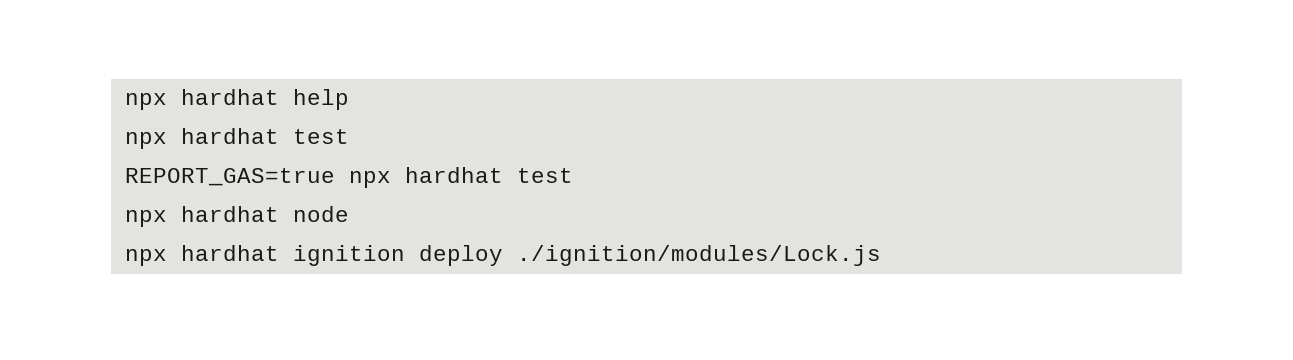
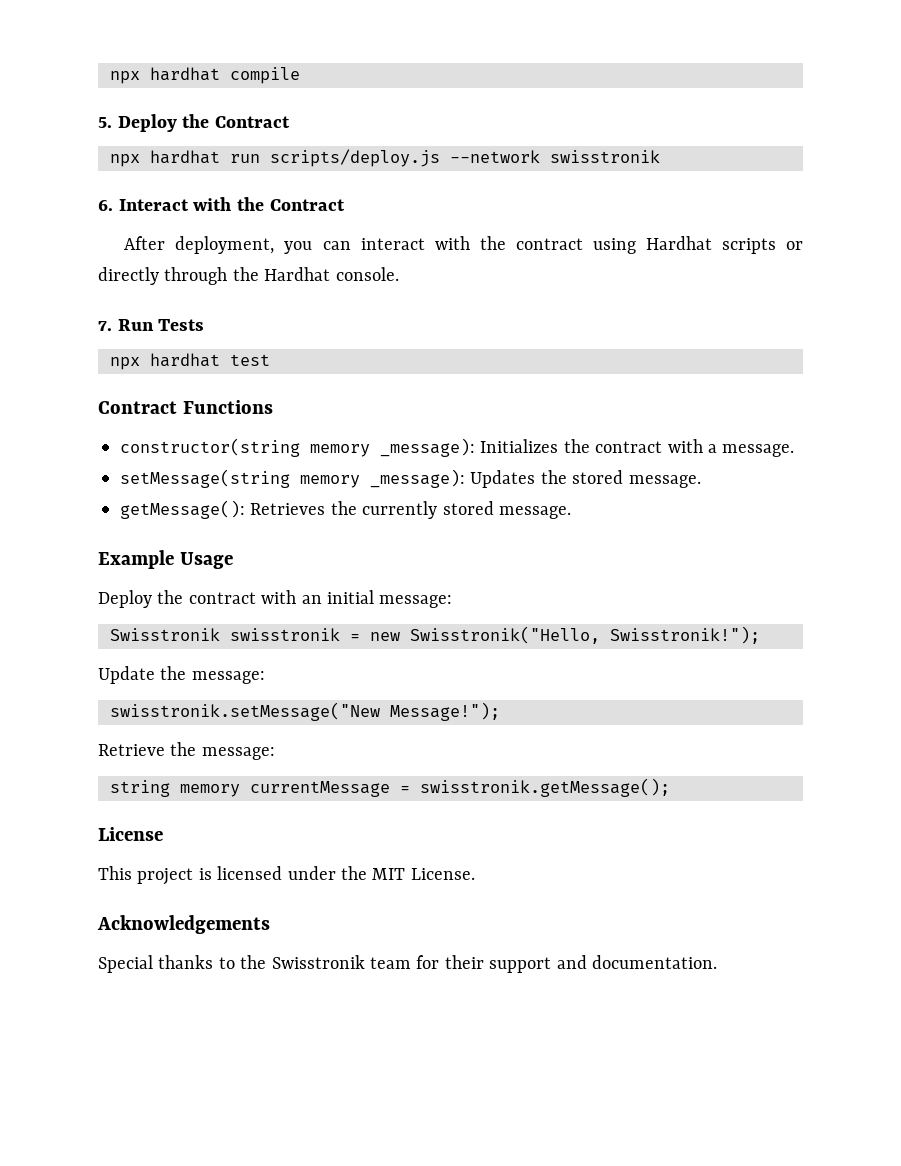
[124,89,349,110] [124,128,349,149] [124,167,573,188] [124,206,349,227] [124,245,881,266] npx hardhat help // npx hardhat test // REPORT_GAS=true npx hardhat test // npx hardhat node // npx hardhat ignition deploy ./ignition/modules/Lock.js -> [110,67,300,84] [98,114,291,132] [110,149,660,167] [98,197,345,211] [124,236,804,254] [98,267,399,285] [98,319,205,331] [110,353,270,370] [98,400,273,414] [120,438,795,457] [120,469,701,488] [120,500,571,519] [98,550,233,569] [98,590,453,608] [110,626,760,644] [98,666,265,684] [110,702,500,721] [98,742,275,760] [110,778,670,797] [98,827,163,841] [98,866,475,885] [97,915,270,934] [98,955,717,973] npx hardhat compile // 5. Deploy the Contract // npx hardhat run scripts/deploy.js --network swisstronik // 6. Interact with the Contract // After deployment, you can interact with the contract using Hardhat scripts or directly through the Hardhat console. // 7. Run Tests // npx hardhat test // Contract Functions // constructor(string memory _message): Initializes the contract with a message. // setMessage(string memory _message): Updates the stored message. // getMessage(): Retrieves the currently stored message. // Example Usage // Deploy the contract with an initial message: // Swisstronik swisstronik = new Swisstronik("Hello, Swisstronik!"); // Update the message: // swisstronik.setMessage("New Message!"); // Retrieve the message: // string memory currentMessage = swisstronik.getMessage(); // License // This project is licensed under the MIT License. // Acknowledgements // Special thanks to the Swisstronik team for their support and documentation.

